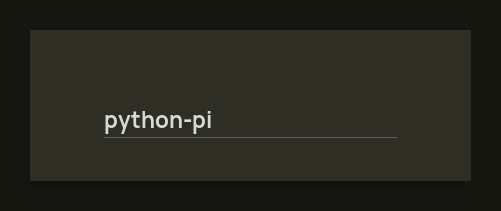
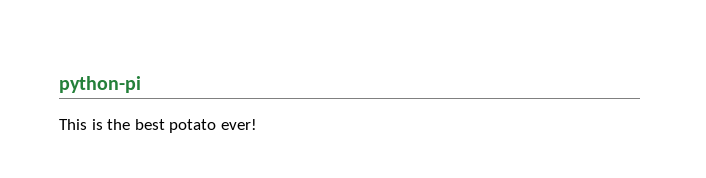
(212, 122) none -> [59,119,257,133] // This is the best potato ever!

